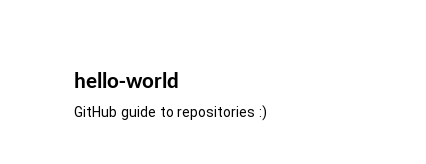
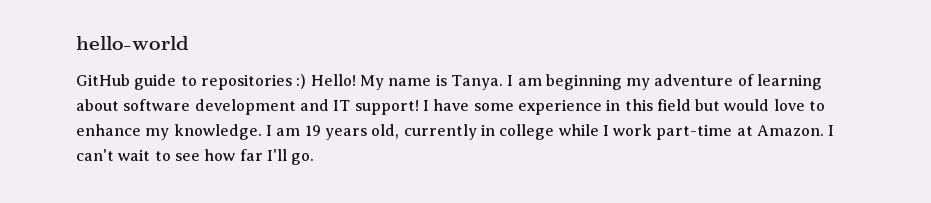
(268, 113) none -> [310,74,823,90] [76,99,826,115] [76,124,835,140] [76,149,315,165] Hello! My name is Tanya. I am beginning my adventure of learning about software development and IT support! I have some experience in this field but would love to enhance my knowledge. I am 19 years old, currently in college while I work part-time at Amazon. I can't wait to see how far I'll go.

